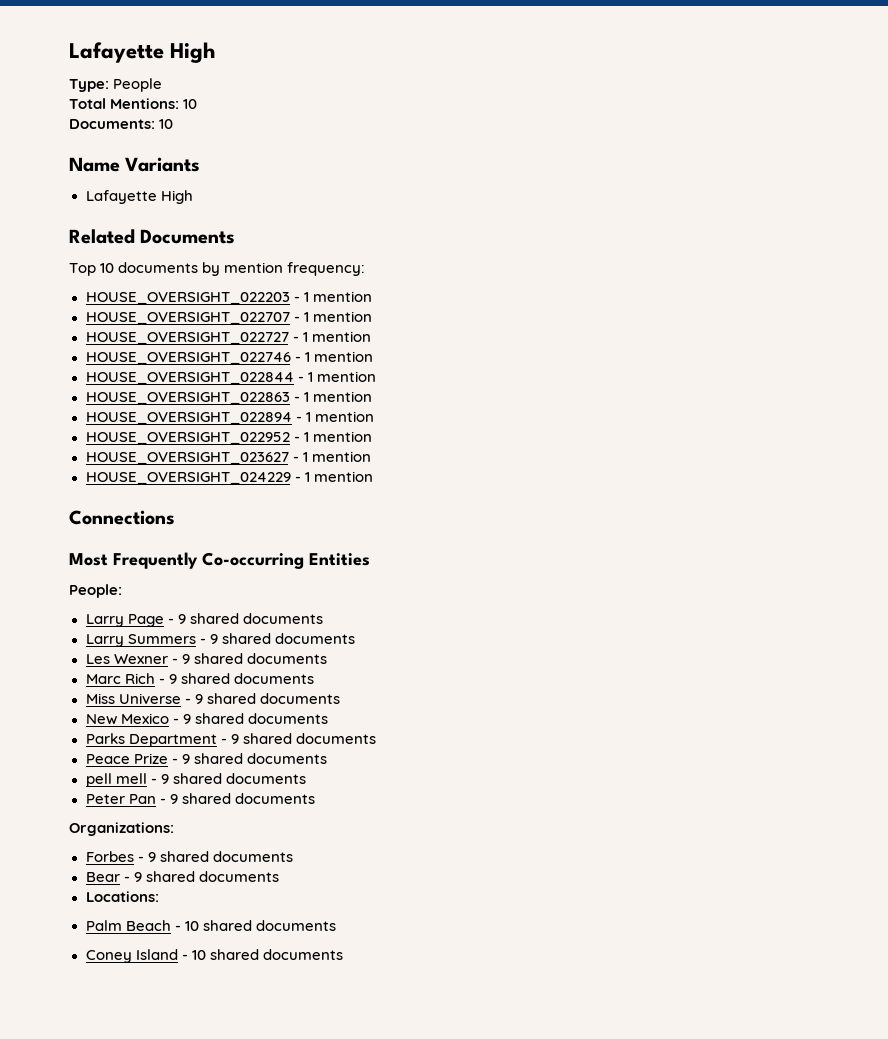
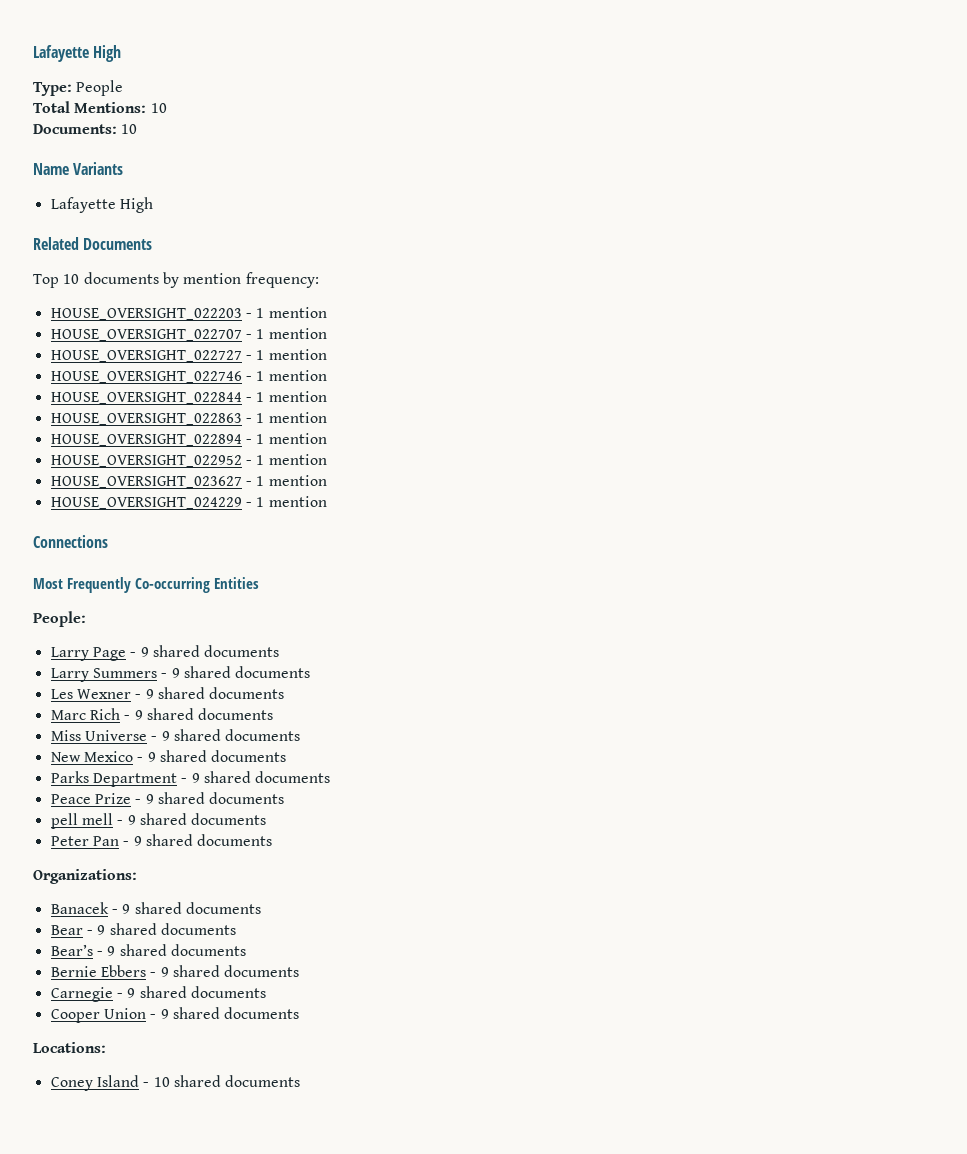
[85,851,134,862] Forbes -> [50,902,109,914] Banacek
[85,891,159,902] [85,920,336,931] Locations: // Palm Beach - 10 shared documents -> [50,944,246,956] [50,965,300,977] [50,986,266,1002] [50,1007,300,1023] [33,1042,106,1053] Bear’s - 9 shared documents // Bernie Ebbers - 9 shared documents // Carnegie - 9 shared documents // Cooper Union - 9 shared documents // Locations:

